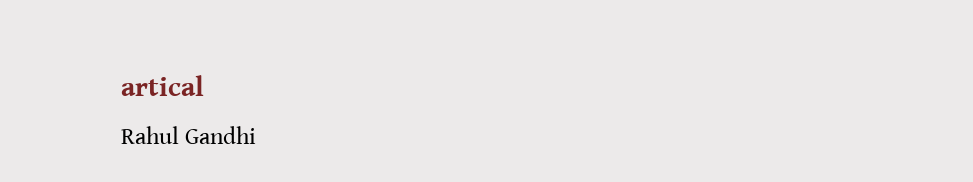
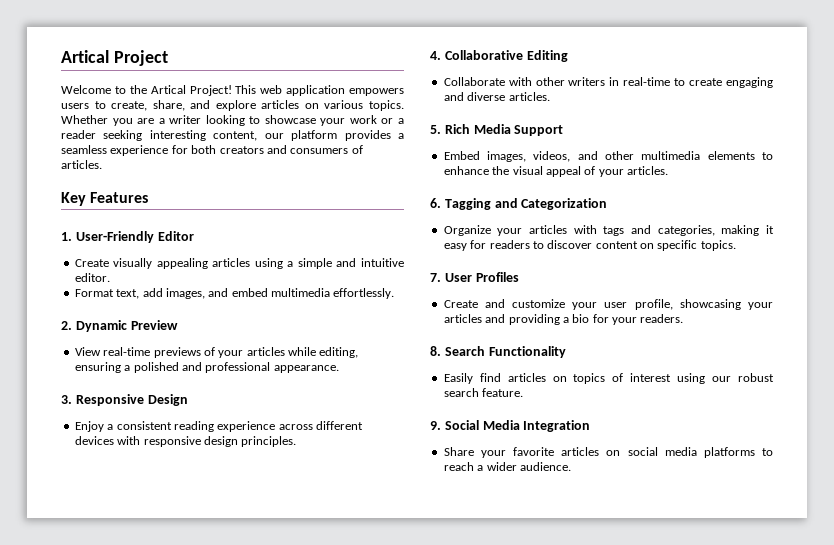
[121,75,204,96] [121,126,257,144] artical // Rahul Gandhi -> [61,50,168,66] [61,85,404,96] [61,100,404,111] [61,115,404,126] [61,130,404,141] [61,145,363,156] [61,160,102,169] [61,192,149,206] [61,231,194,243] [74,258,404,269] [74,273,110,282] [74,288,395,299] [61,320,178,332] [74,347,359,358] [74,362,339,373] [61,394,188,406] [74,421,363,432] [74,436,297,447] [430,50,568,62] [443,77,773,88] [443,92,550,101] [430,124,564,136] [443,151,773,162] [443,166,668,177] [430,198,608,210] [443,225,774,236] [443,240,736,251] [430,272,519,282] [443,299,773,310] [443,314,684,325] [430,346,566,358] [443,373,774,384] [443,388,524,397] [430,420,591,432] [443,447,773,458] [443,462,571,471] Artical Project // Welcome to the Artical Project! This web application empowers users to create, share, and explore articles on various topics. Whether you are a writer looking to showcase your work or a reader seeking interesting content, our platform provides a seamless experience for both creators and consumers of articles. // Key Features // 1. User-Friendly Editor // Create visually appealing articles using a simple and intuitive editor. // Format text, add images, and embed multimedia effortlessly. // 2. Dynamic Preview // View real-time previews of your articles while editing, ensuring a polished and professional appearance. // 3. Responsive Design // Enjoy a consistent reading experience across different devices with responsive design principles. // 4. Collaborative Editing // Collaborate with other writers in real-time to create engaging and diverse articles. // 5. Rich Media Support // Embed images, videos, and other multimedia elements to enhance the visual appeal of your articles. // 6. Tagging and Categorization // Organize your articles with tags and categories, making it easy for readers to discover content on specific topics. // 7. User Profiles // Create and customize your user profile, showcasing your articles and providing a bio for your readers. // 8. Search Functionality // Easily find articles on topics of interest using our robust search feature. // 9. Social Media Integration // Share your favorite articles on social media platforms to reach a wider audience.

